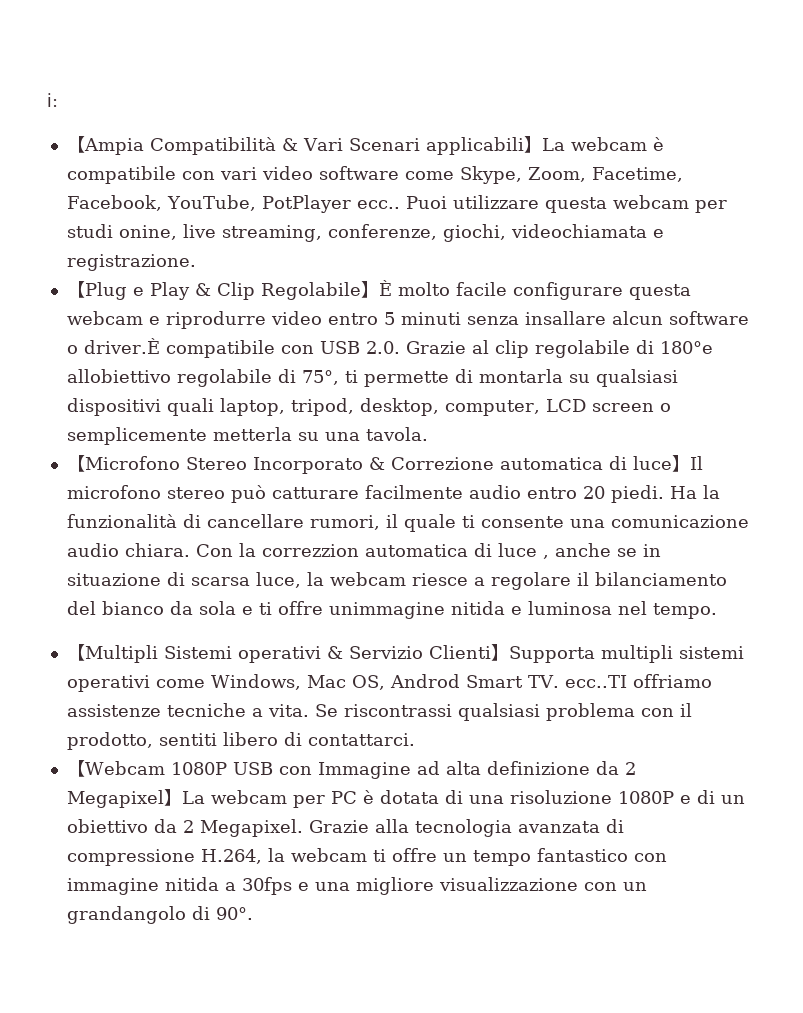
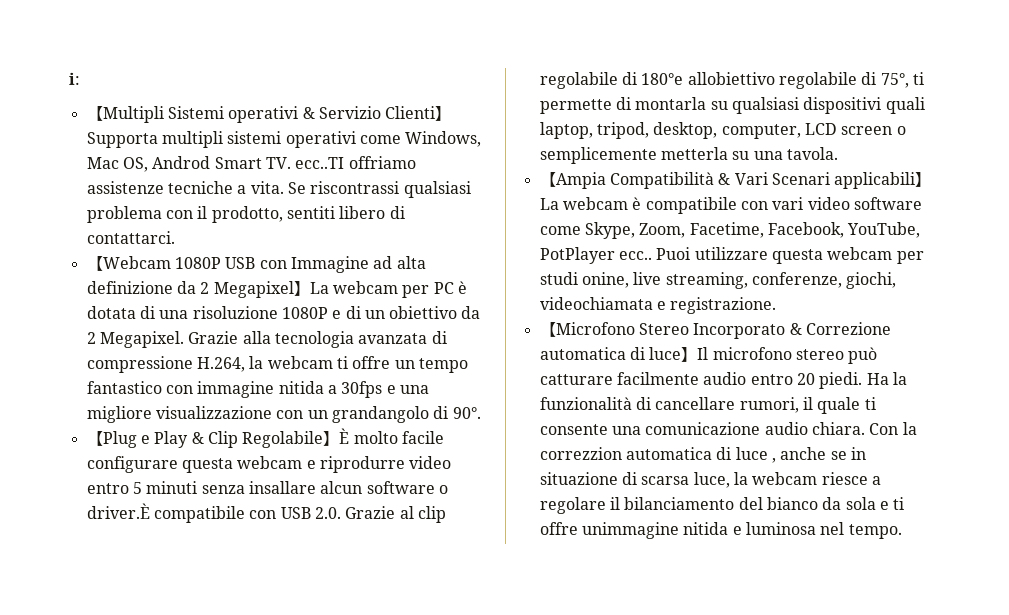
[66,136,664,155] [66,166,683,184] [66,195,727,213] [66,224,664,242] [66,254,196,271] [66,280,691,300] [66,311,749,329] [66,338,713,358] [66,369,678,387] [66,398,671,416] [66,427,428,445] [66,455,703,474] [66,485,720,503] [66,514,749,532] [66,543,661,559] [66,572,727,590] [66,601,717,619] // 【Ampia Compatibilità & Vari Scenari applicabili】La webcam è compatibile con vari video software come Skype, Zoom, Facetime, Facebook, YouTube, PotPlayer ecc.. Puoi utilizzare questa webcam per studi onine, live streaming, conferenze, giochi, videochiamata e registrazione. // 【Plug e Play & Clip Regolabile】È molto facile configurare questa webcam e riprodurre video entro 5 minuti senza insallare alcun software o driver.È compatibile con USB 2.0. Grazie al clip regolabile di 180°e allobiettivo regolabile di 75°, ti permette di montarla su qualsiasi dispositivi quali laptop, tripod, desktop, computer, LCD screen o semplicemente metterla su una tavola. // 【Microfono Stereo Incorporato & Correzione automatica di luce】Il microfono stereo può catturare facilmente audio entro 20 piedi. Ha la funzionalità di cancellare rumori, il quale ti consente una comunicazione audio chiara. Con la correzzion automatica di luce , anche se in situazione di scarsa luce, la webcam riesce a regolare il bilanciamento del bianco da sola e ti offre unimmagine nitida e luminosa nel tempo. -> (80, 78) none
(253, 913) none -> [86,428,444,448] [86,456,452,473] [86,481,448,494] [86,503,446,523] [539,72,924,89] [539,97,925,114] [539,122,906,139] [539,147,838,164] [539,172,932,189] [539,197,922,214] [539,222,921,239] [539,247,924,264] [539,272,897,289] [539,297,777,314] [539,322,891,339] [539,347,878,364] [539,372,907,389] [539,397,876,414] [539,422,917,435] [539,447,866,463] [539,472,881,488] [539,497,905,514] [539,522,902,539] // 【Plug e Play & Clip Regolabile】È molto facile configurare questa webcam e riprodurre video entro 5 minuti senza insallare alcun software o driver.È compatibile con USB 2.0. Grazie al clip regolabile di 180°e allobiettivo regolabile di 75°, ti permette di montarla su qualsiasi dispositivi quali laptop, tripod, desktop, computer, LCD screen o semplicemente metterla su una tavola. // 【Ampia Compatibilità & Vari Scenari applicabili】La webcam è compatibile con vari video software come Skype, Zoom, Facetime, Facebook, YouTube, PotPlayer ecc.. Puoi utilizzare questa webcam per studi onine, live streaming, conferenze, giochi, videochiamata e registrazione. // 【Microfono Stereo Incorporato & Correzione automatica di luce】Il microfono stereo può catturare facilmente audio entro 20 piedi. Ha la funzionalità di cancellare rumori, il quale ti consente una comunicazione audio chiara. Con la correzzion automatica di luce , anche se in situazione di scarsa luce, la webcam riesce a regolare il bilanciamento del bianco da sola e ti offre unimmagine nitida e luminosa nel tempo.

